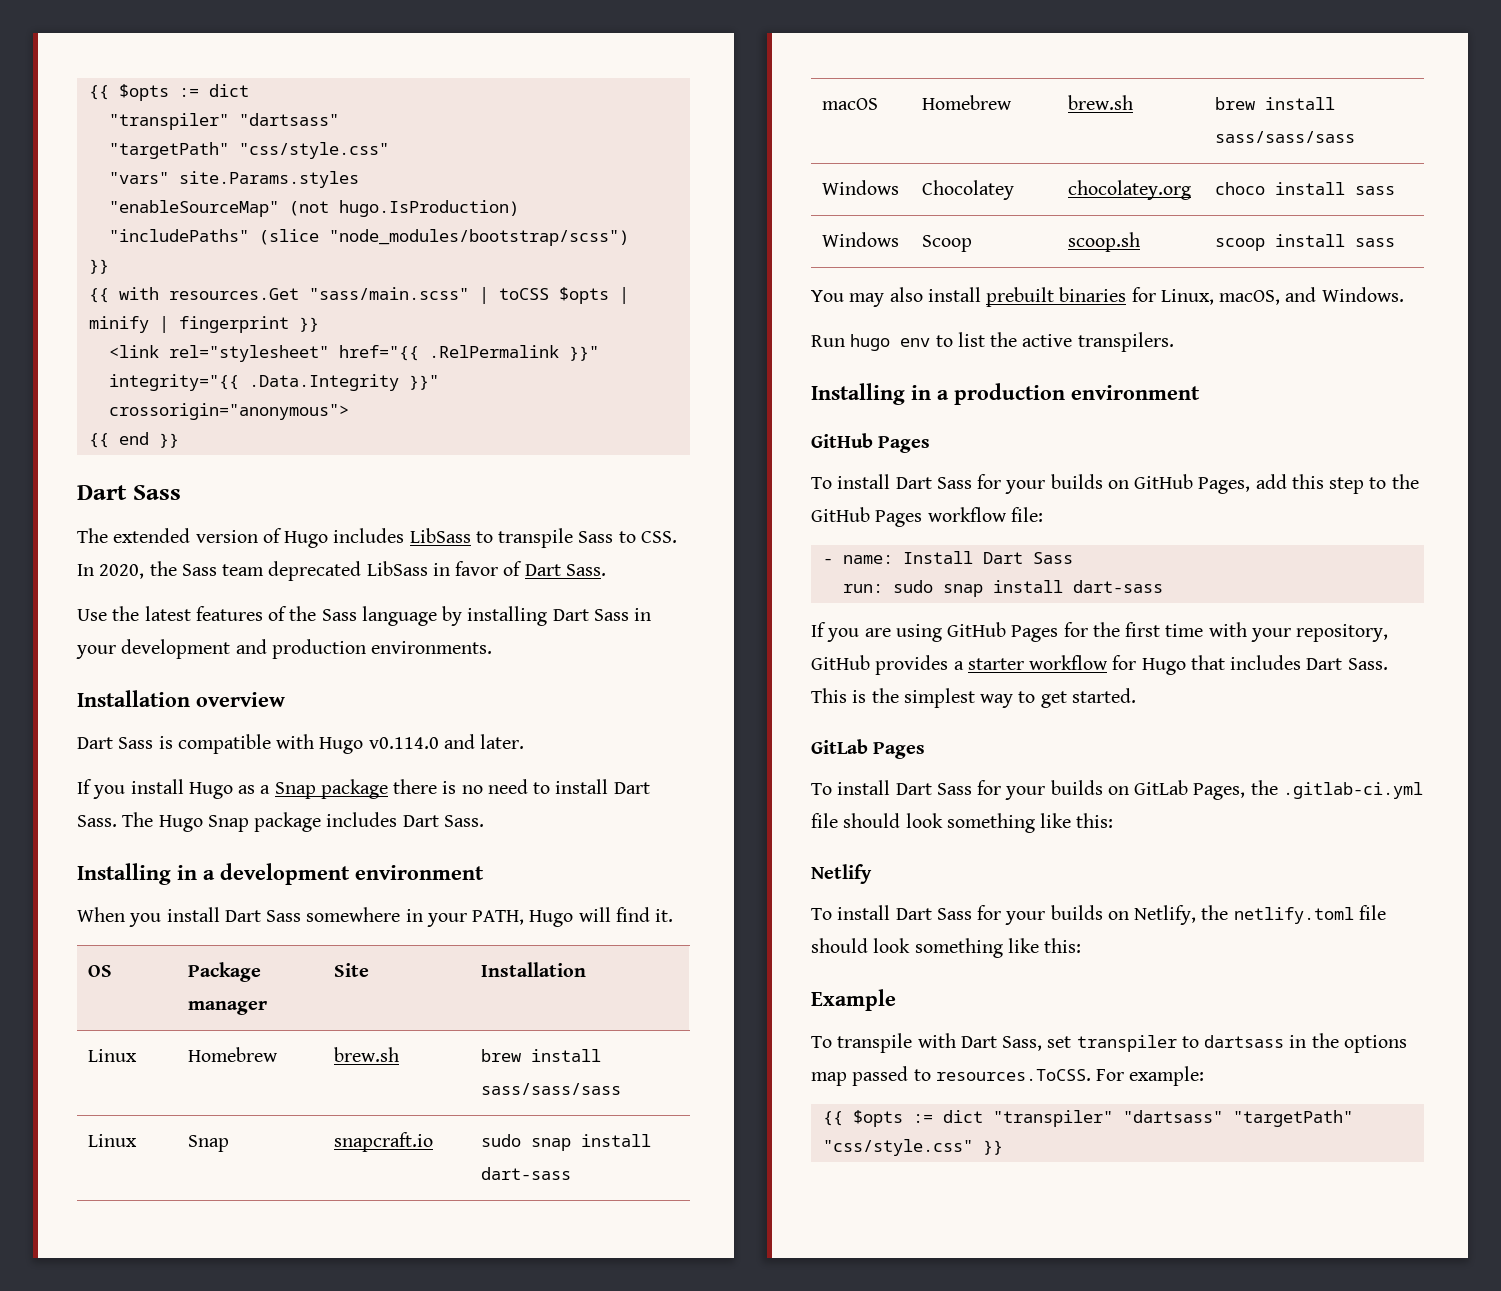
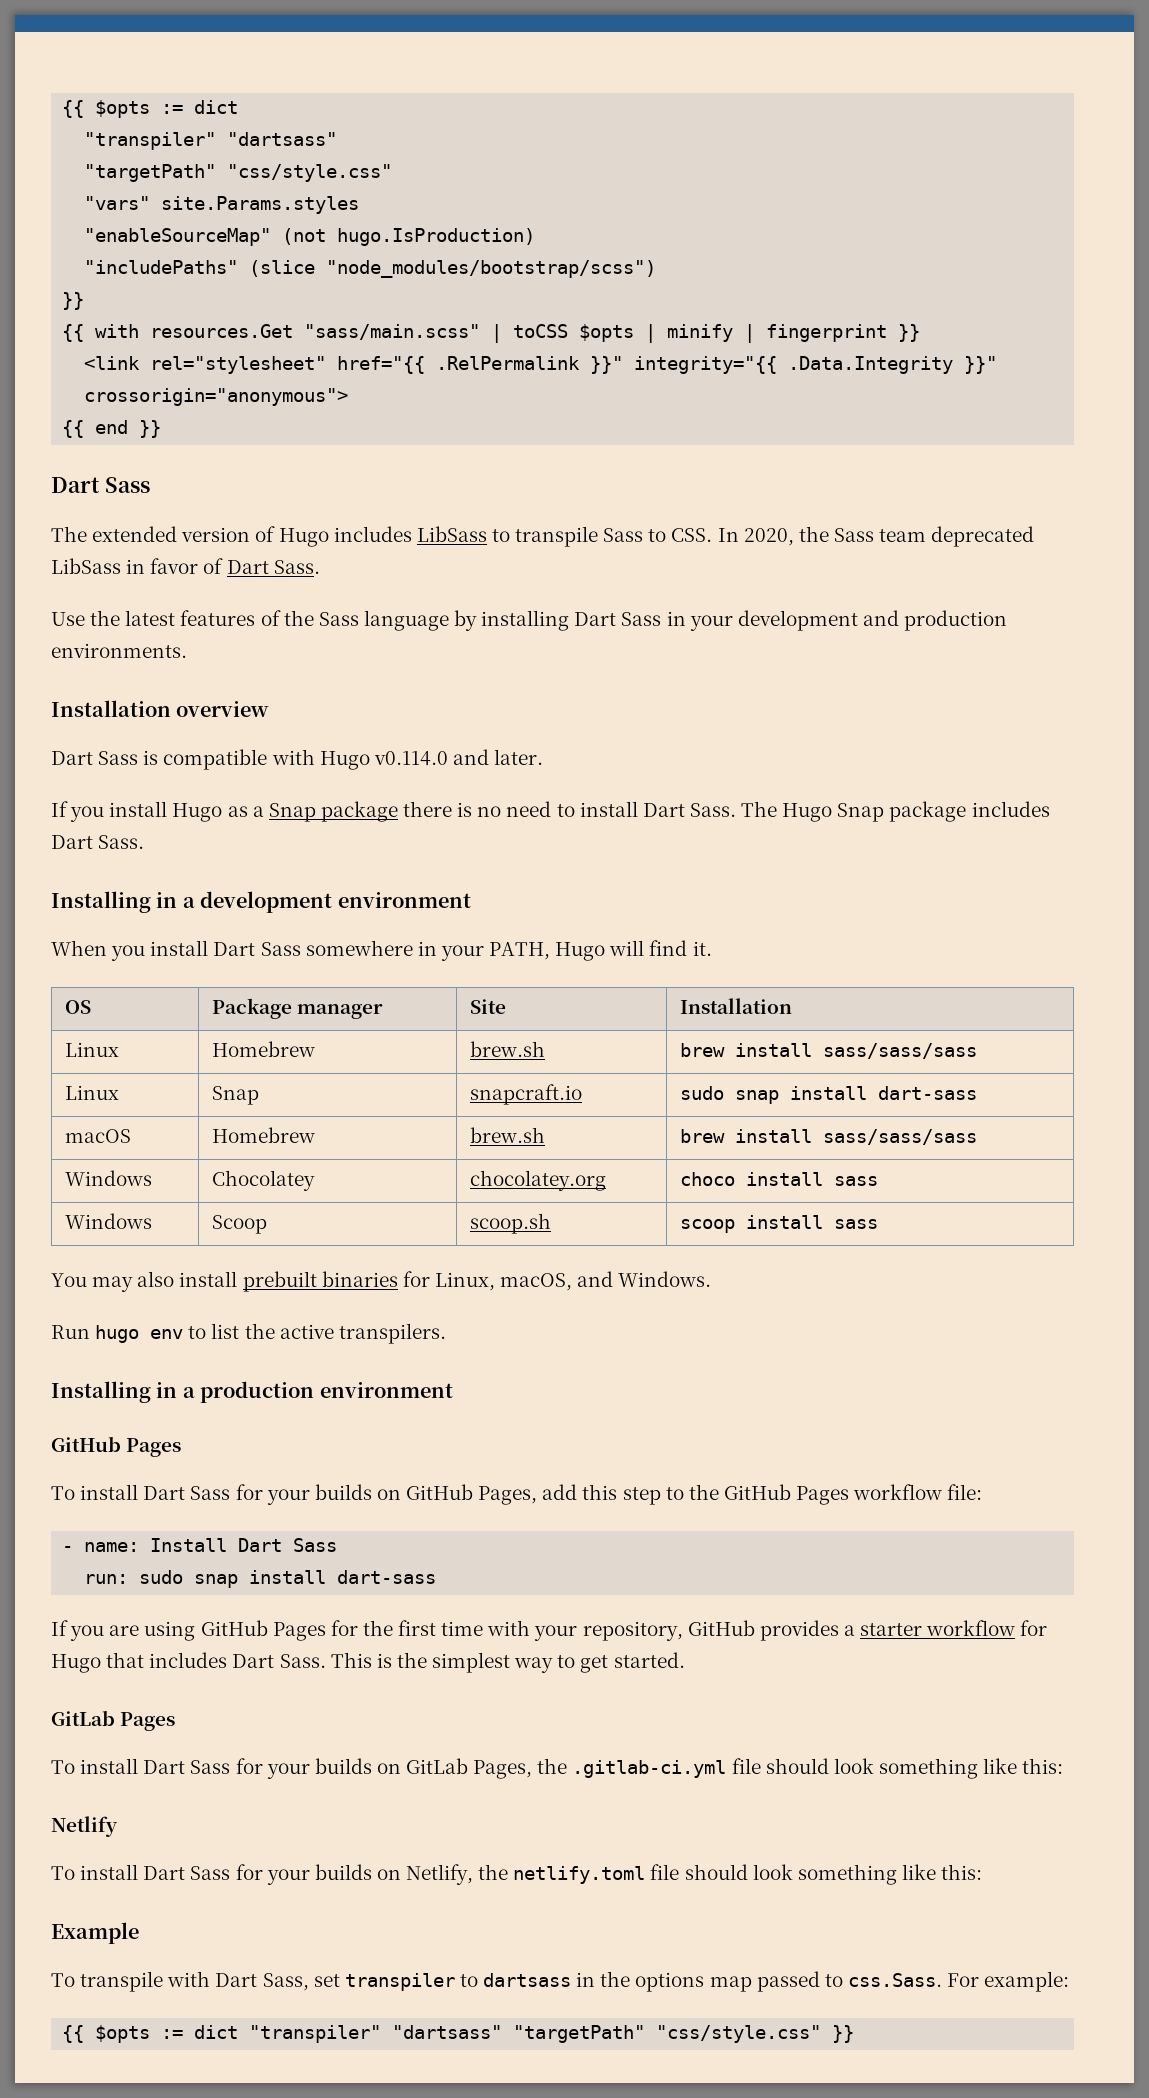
[935,1069,1091,1081] resources.ToCSS. -> [847,1973,942,1987] css.Sass.

